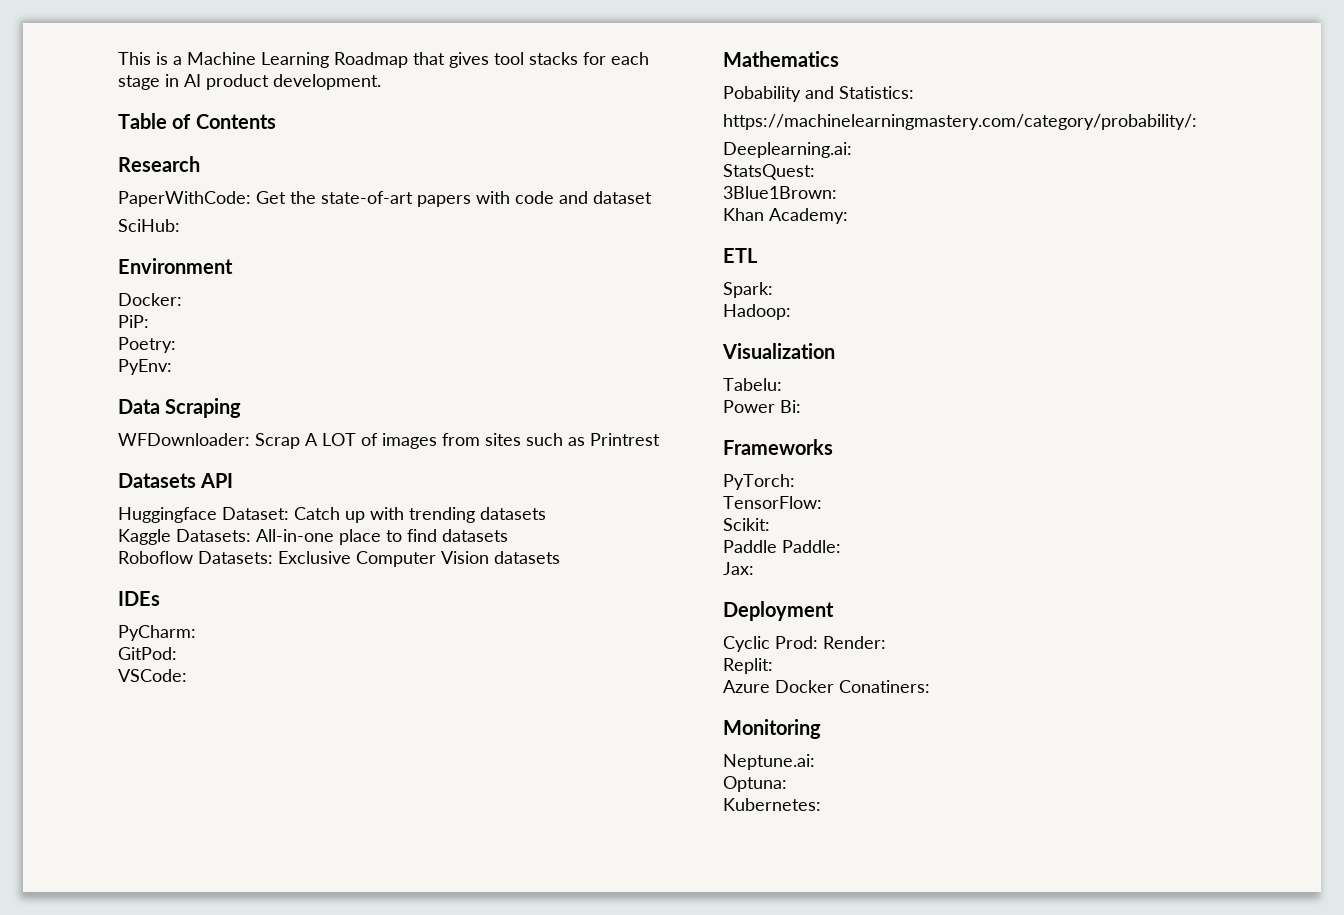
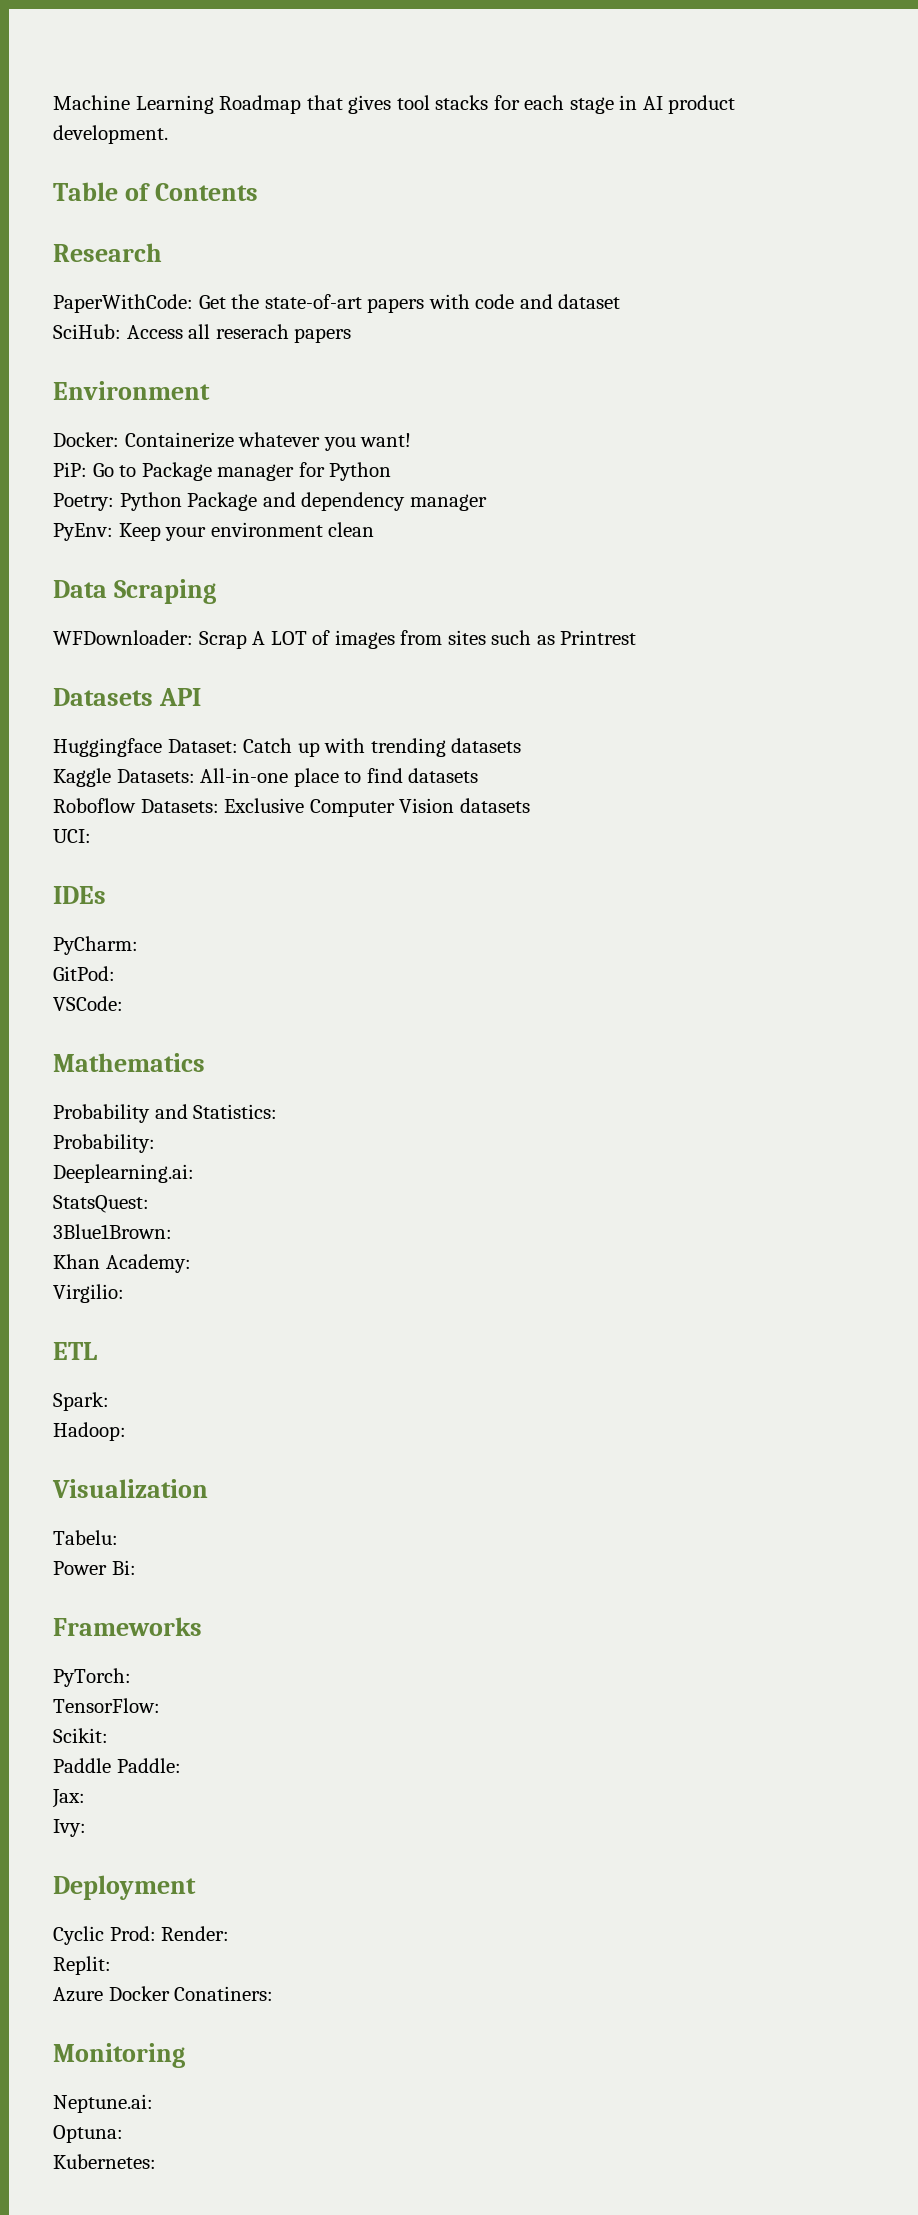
[118,52,182,65] This is a -> (53, 102) none
[118,258,233,274] [118,293,182,306] [118,315,149,328] [118,337,176,353] [118,359,172,375] // Environment // Docker: // PiP: // Poetry: // PyEnv: -> [126,324,352,343] [53,381,210,400] [53,432,412,451] [53,462,392,481] [53,492,487,511] [53,522,375,541] Access all reserach papers // Environment // Docker: Containerize whatever you want! // PiP: Go to Package manager for Python // Poetry: Python Package and dependency manager // PyEnv: Keep your environment clean
(560, 557) none -> [53,829,91,843] // UCI:
[723,86,801,102] Pobability -> [53,1104,150,1123] Probability
[723,114,1197,130] https://machinelearningmastery.com/category/probability/: -> [53,1134,155,1153] Probability:
(848, 216) none -> [53,1284,124,1303] // Virgilio:
(754, 568) none -> [53,1819,86,1837] // Ivy:

